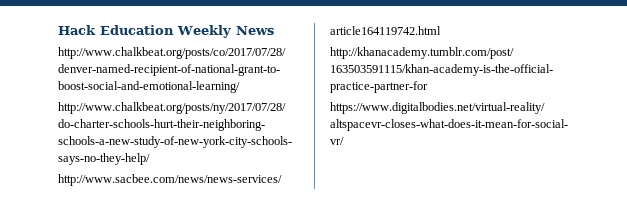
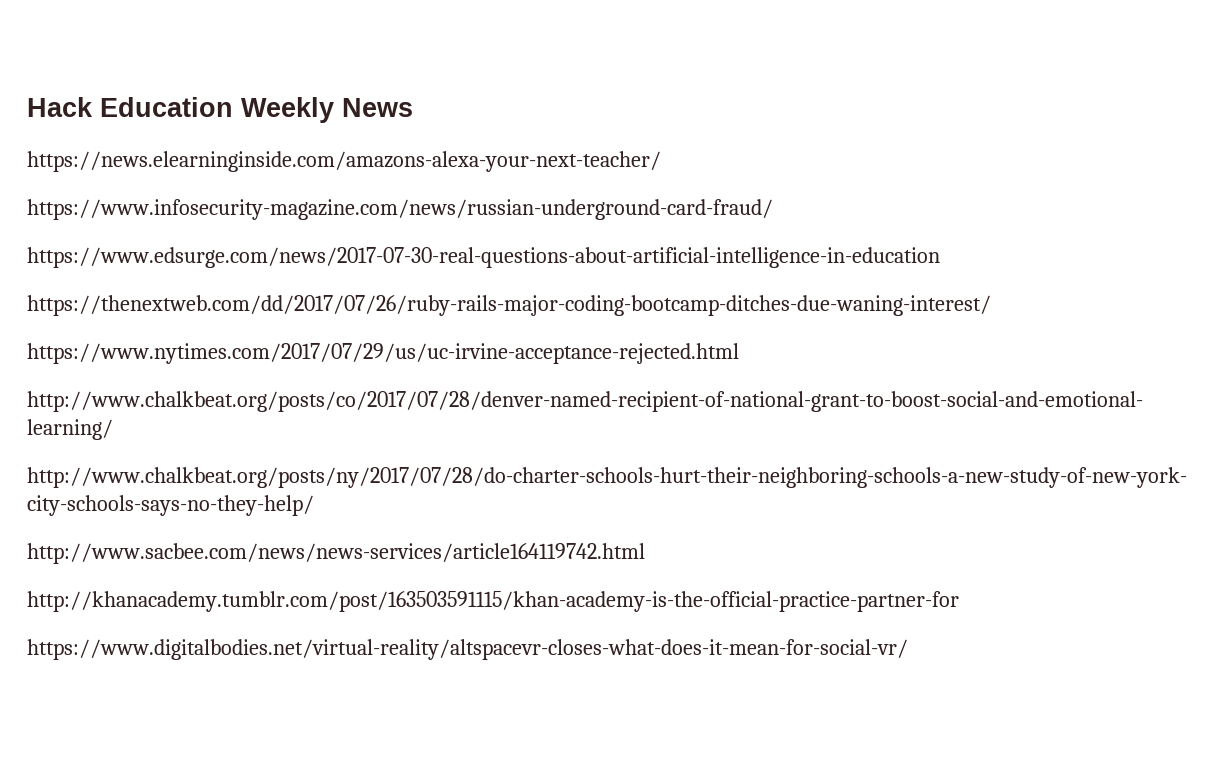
(274, 30) none -> [27,151,661,172] [27,199,773,220] [27,247,940,268] [27,295,991,316] [27,343,739,364] // https://news.elearninginside.com/amazons-alexa-your-next-teacher/ // https://www.infosecurity-magazine.com/news/russian-underground-card-fraud/ // https://www.edsurge.com/news/2017-07-30-real-questions-about-artificial-intelligence-in-education // https://thenextweb.com/dd/2017/07/26/ruby-rails-major-coding-bootcamp-ditches-due-waning-interest/ // https://www.nytimes.com/2017/07/29/us/uc-irvine-acceptance-rejected.html

